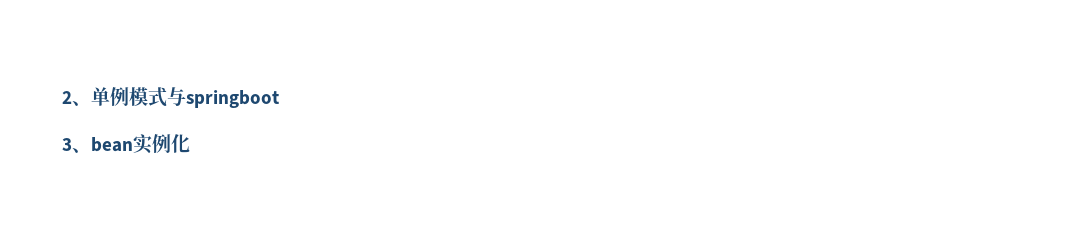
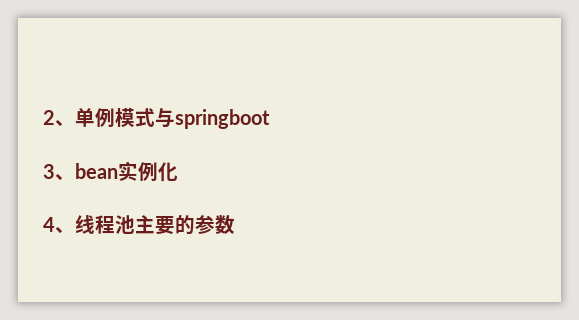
(190, 143) none -> [43,215,235,235] // 4、线程池主要的参数

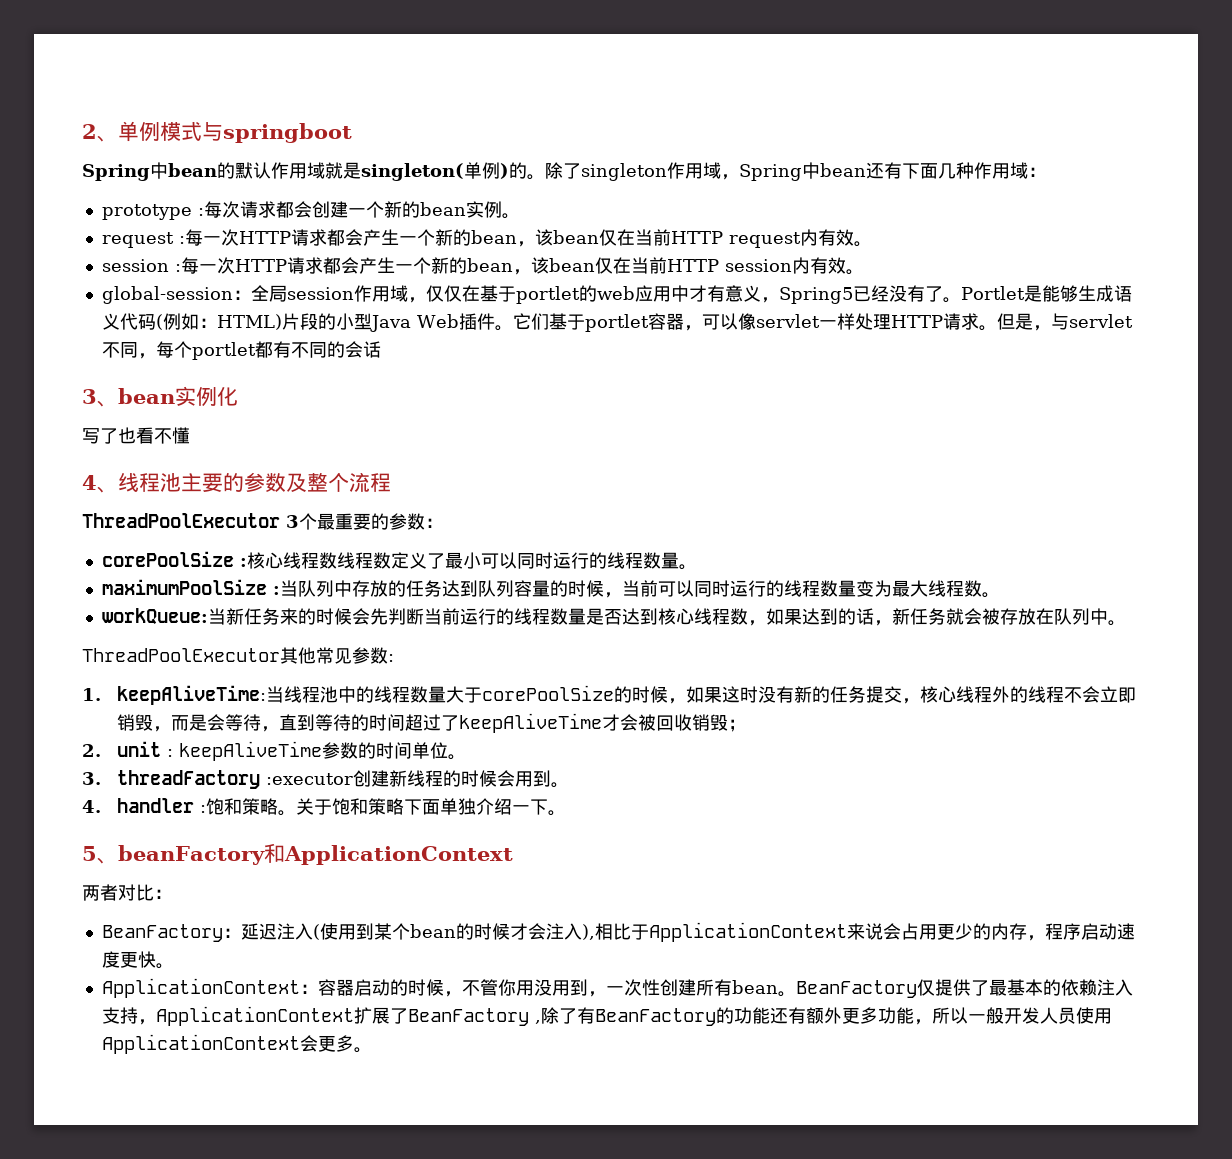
(270, 119) none -> [82,162,1046,181] [101,201,520,220] [101,229,872,248] [101,257,864,275] [101,285,1132,304] [101,313,1133,332] [101,341,381,360] // Spring中bean的默认作用域就是singleton(单例)的。除了singleton作用域，Spring中bean还有下面几种作用域： // prototype :每次请求都会创建一个新的bean实例。 // request :每一次HTTP请求都会产生一个新的bean，该bean仅在当前HTTP request内有效。 // session :每一次HTTP请求都会产生一个新的bean，该bean仅在当前HTTP session内有效。 // global-session：全局session作用域，仅仅在基于portlet的web应用中才有意义，Spring5已经没有了。Portlet是能够生成语义代码(例如：HTML)片段的小型Java Web插件。它们基于portlet容器，可以像servlet一样处理HTTP请求。但是，与servlet不同，每个portlet都有不同的会话
(178, 172) none -> [82,427,190,444] // 写了也看不懂
(235, 224) none -> [286,472,391,492] [82,513,443,530] [101,551,697,570] [101,579,1000,598] [101,608,1126,626] [82,647,394,664] [82,685,1137,705] [117,713,747,733] [82,741,467,761] [82,770,570,789] [82,798,567,816] [82,843,513,865] [82,884,172,901] [101,922,1135,942] [101,951,174,969] [101,978,1133,998] [101,1006,1112,1026] [101,1034,372,1054] 及整个流程 // ThreadPoolExecutor 3个最重要的参数： // corePoolSize :核心线程数线程数定义了最小可以同时运行的线程数量。 // maximumPoolSize :当队列中存放的任务达到队列容量的时候，当前可以同时运行的线程数量变为最大线程数。 // workQueue:当新任务来的时候会先判断当前运行的线程数量是否达到核心线程数，如果达到的话，新任务就会被存放在队列中。 // ThreadPoolExecutor其他常见参数: // 1. keepAliveTime:当线程池中的线程数量大于corePoolSize的时候，如果这时没有新的任务提交，核心线程外的线程不会立即销毁，而是会等待，直到等待的时间超过了keepAliveTime才会被回收销毁； // 2. unit : keepAliveTime参数的时间单位。 // 3. threadFactory :executor创建新线程的时候会用到。 // 4. handler :饱和策略。关于饱和策略下面单独介绍一下。 // 5、beanFactory和ApplicationContext // 两者对比： // BeanFactory：延迟注入(使用到某个bean的时候才会注入),相比于ApplicationContext来说会占用更少的内存，程序启动速度更快。 // ApplicationContext：容器启动的时候，不管你用没用到，一次性创建所有bean。BeanFactory仅提供了最基本的依赖注入支持，ApplicationContext扩展了BeanFactory ,除了有BeanFactory的功能还有额外更多功能，所以一般开发人员使用ApplicationContext会更多。

